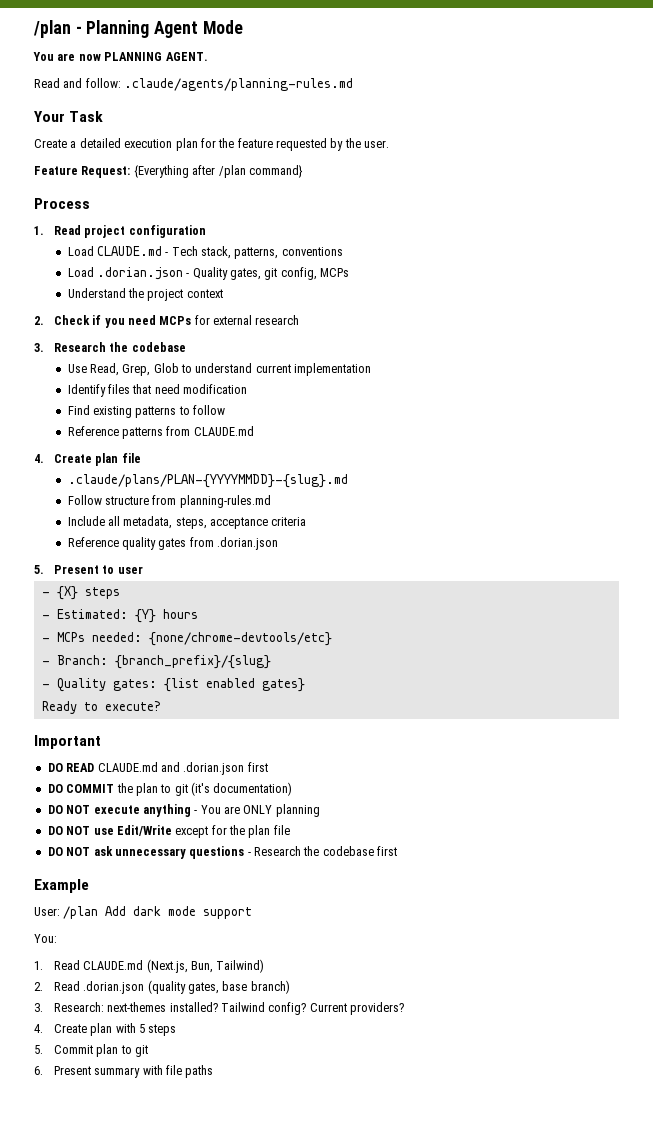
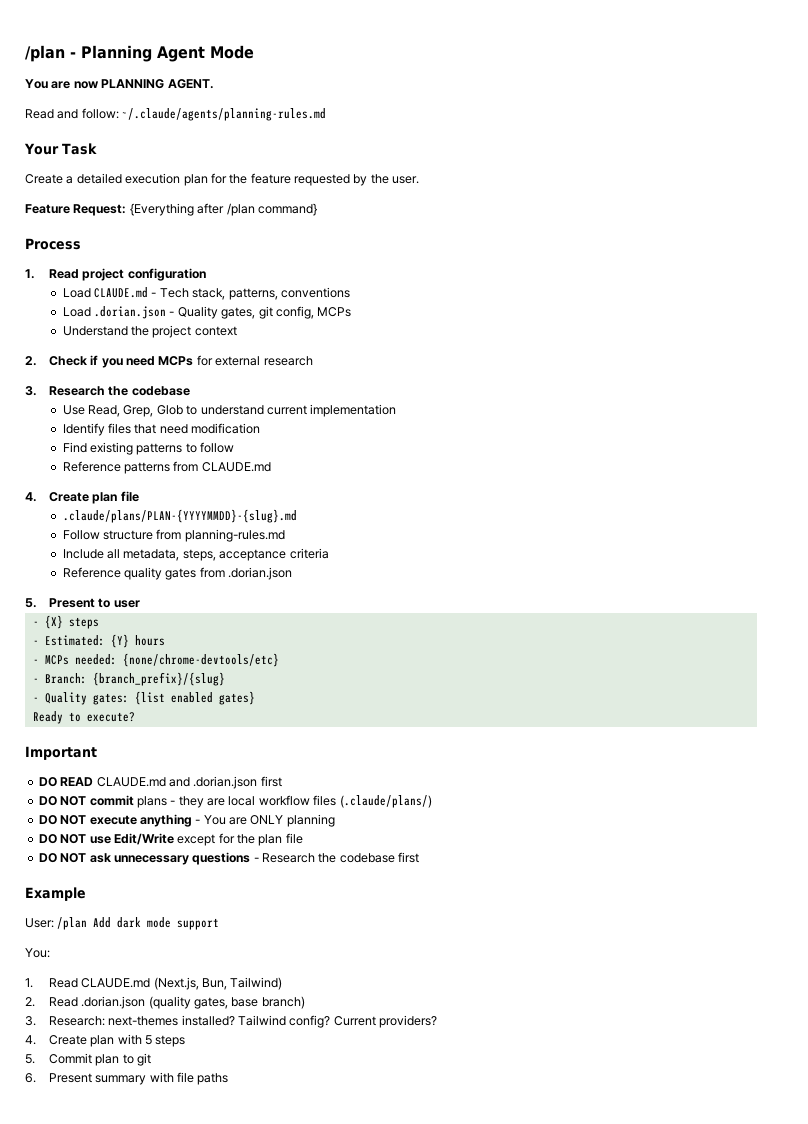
[124,78,354,91] .claude/agents/planning-rules.md -> [122,108,327,121] ~/.claude/agents/planning-rules.md
[66,782,293,796] COMMIT the plan to git (it's documentation) -> [60,795,432,808] NOT commit plans - they are local workflow files (.claude/plans/)

